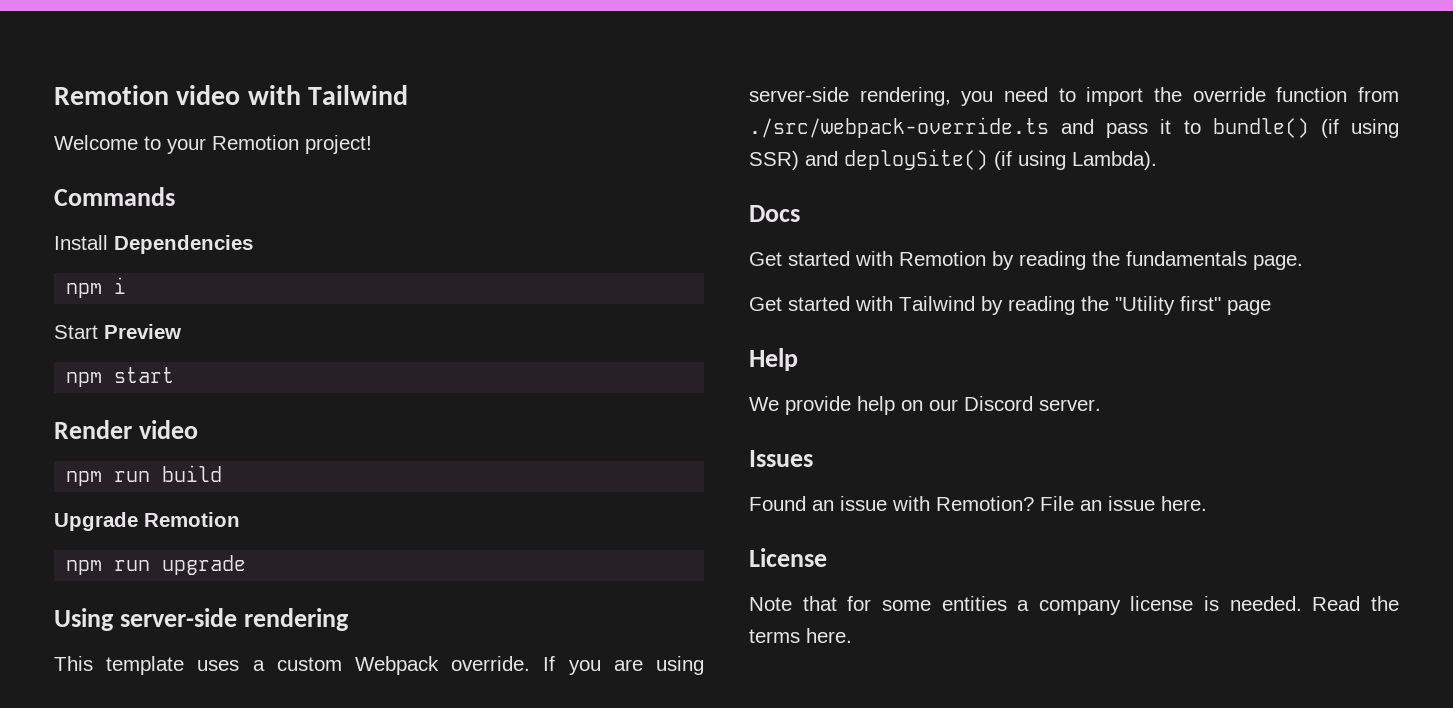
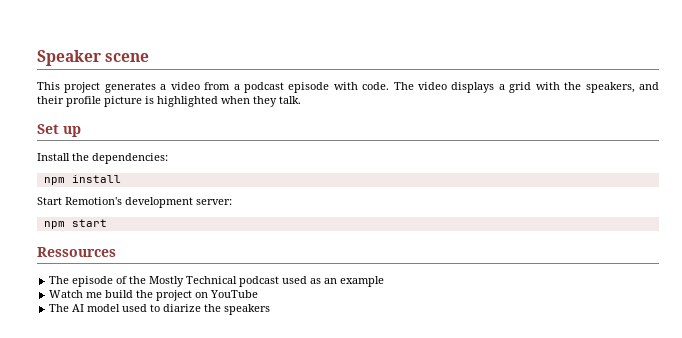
[54,85,409,105] [54,135,372,154] [54,187,175,206] Remotion video with Tailwind // Welcome to your Remotion project! // Commands -> [37,50,150,66] [37,82,660,93] [37,96,301,107] [37,124,81,137] Speaker scene // This project generates a video from a podcast episode with code. The video displays a grid with the speakers, and their profile picture is highlighted when they talk. // Set up
[114,235,253,254] [66,277,127,298] Dependencies // npm i -> [72,153,168,164] [43,175,121,185] the dependencies: // npm install
[104,324,181,339] Preview -> [65,197,232,208] Remotion's development server:
[54,420,198,439] [66,465,223,486] [54,512,240,531] [66,555,247,575] [54,608,349,631] [54,656,704,675] [749,87,1399,106] [749,117,1399,138] [749,149,1157,170] [749,205,800,222] [749,251,1303,270] [749,296,1271,315] [749,348,798,371] [749,396,1101,415] [749,450,813,467] [749,496,1207,511] [749,548,827,567] [749,596,1399,615] [749,628,852,643] Render video // npm run build // Upgrade Remotion // npm run upgrade // Using server-side rendering // This template uses a custom Webpack override. If you are using server-side rendering, you need to import the override function from ./src/webpack-override.ts and pass it to bundle() (if using SSR) and deploySite() (if using Lambda). // Docs // Get started with Remotion by reading the fundamentals page. // Get started with Tailwind by reading the "Utility first" page // Help // We provide help on our Discord server. // Issues // Found an issue with Remotion? File an issue here. // License // Note that for some entities a company license is needed. Read the terms here. -> [37,247,116,257] [49,276,385,287] [49,290,259,301] [49,304,271,315] Ressources // The episode of the Mostly Technical podcast used as an example // Watch me build the project on YouTube // The AI model used to diarize the speakers

